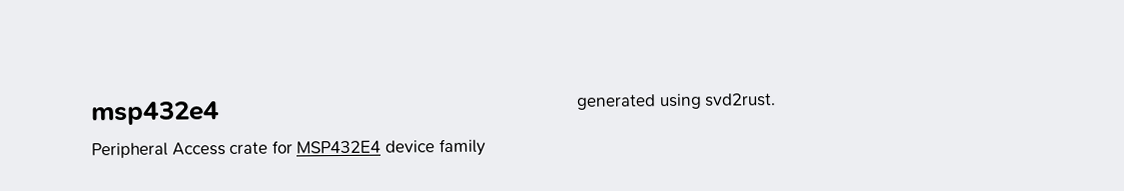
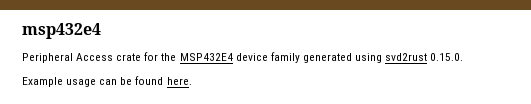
(293, 147) none -> [161,53,177,61] the
[704,93,777,107] svd2rust. -> [385,53,464,61] [22,76,192,87] svd2rust 0.15.0. // Example usage can be found here.

